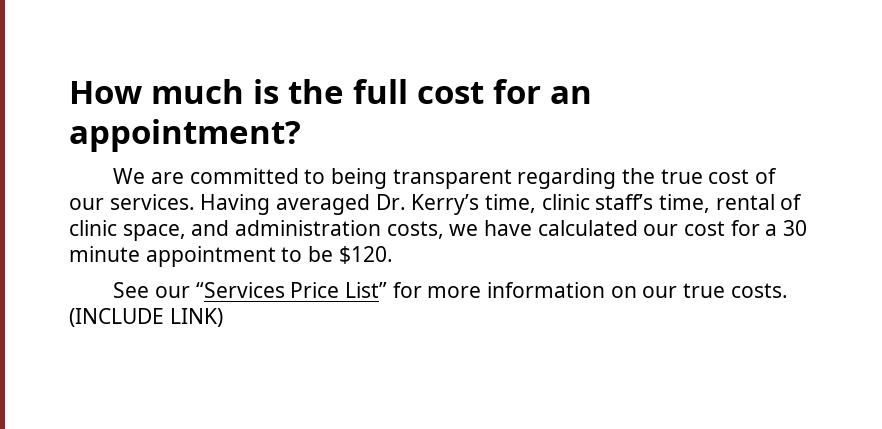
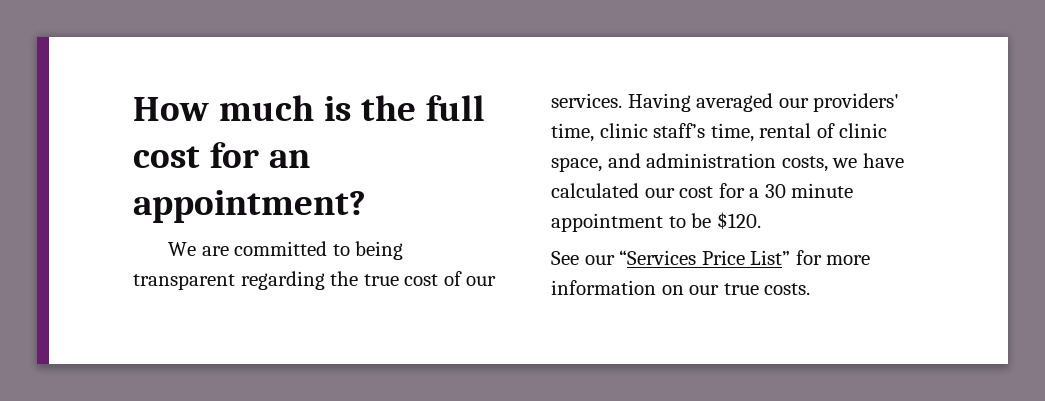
[375,194,480,215] Dr. Kerry’s -> [778,93,900,112] our providers'
[69,308,223,327] (INCLUDE LINK) -> (811, 289) none

